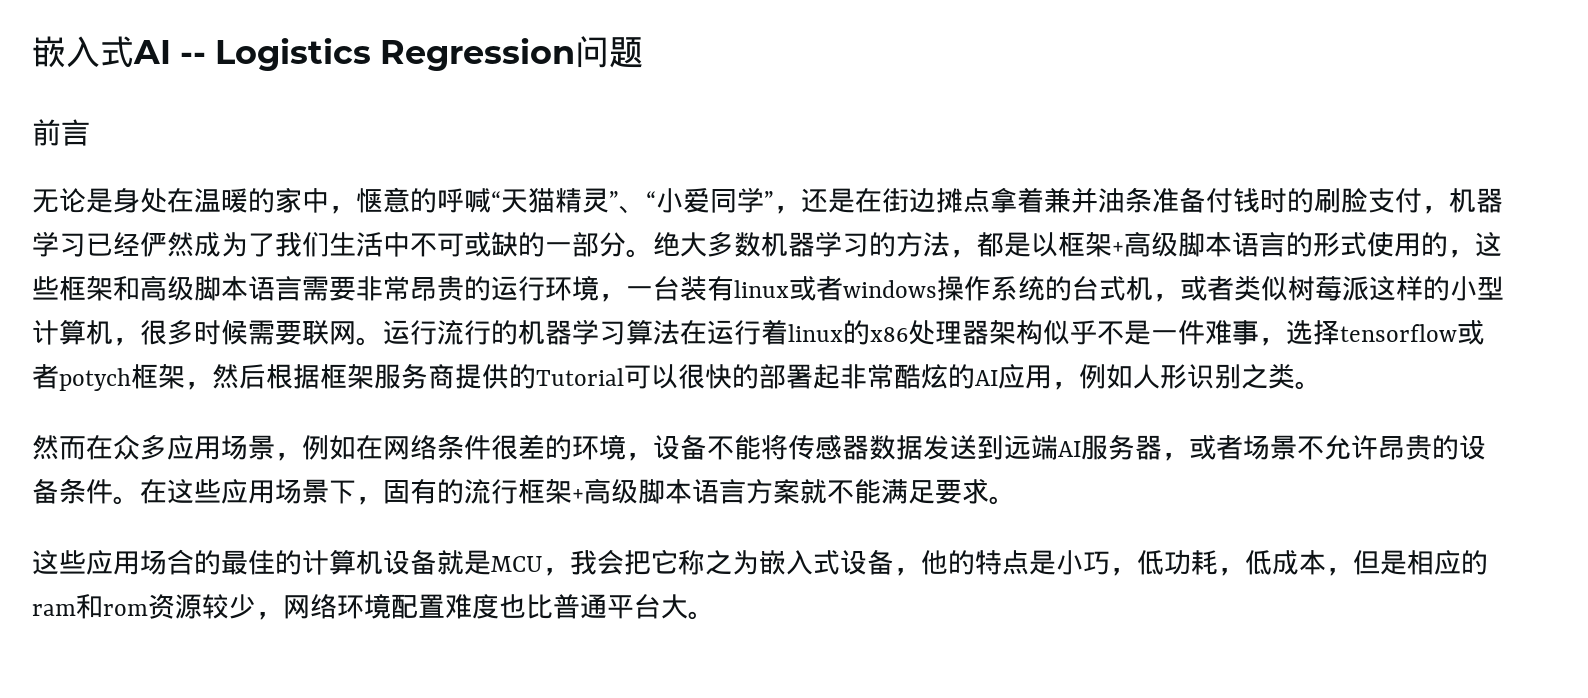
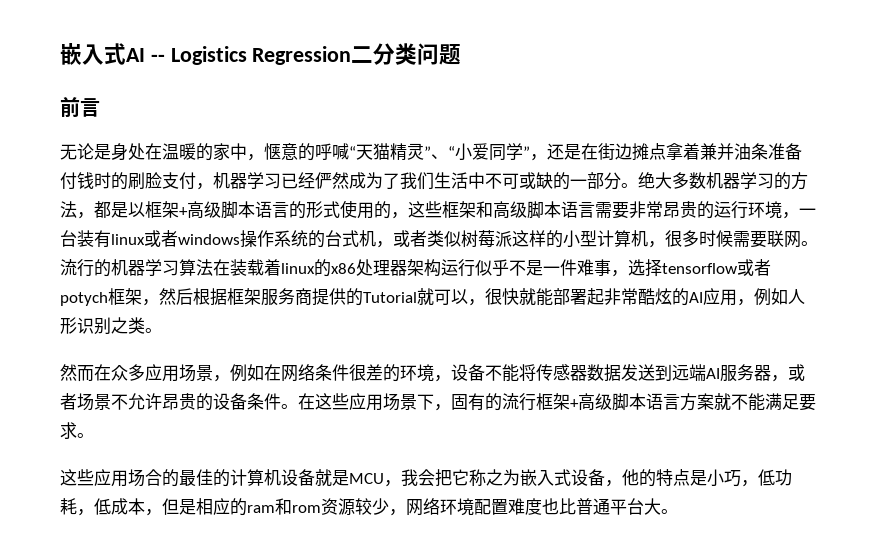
(576, 54) none -> [351,43,418,65] 二分类
[383,320,437,345] 运行 -> (818, 243) none
[707,320,761,345] 运行 -> [230,259,264,276] 装载
(1043, 332) none -> [441,259,475,277] 运行
[624,364,759,389] 可以很快的 -> [417,288,553,306] 就可以，很快就能

